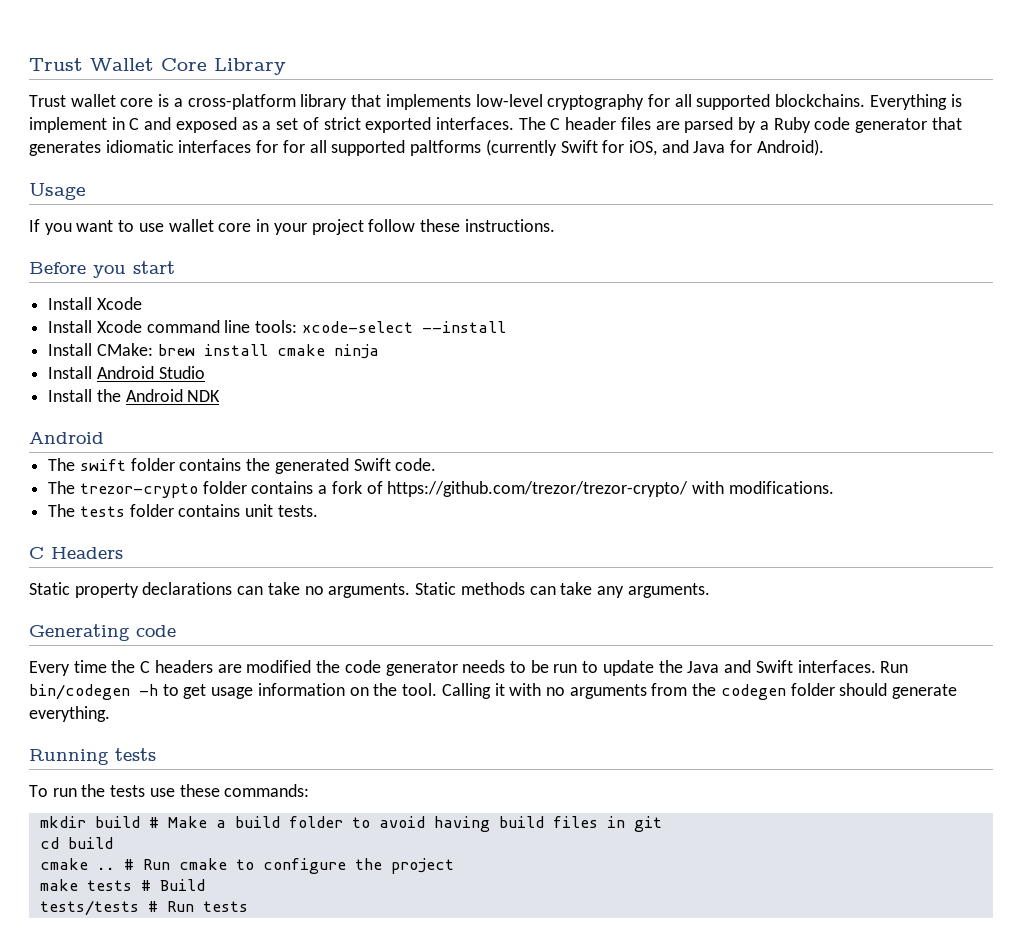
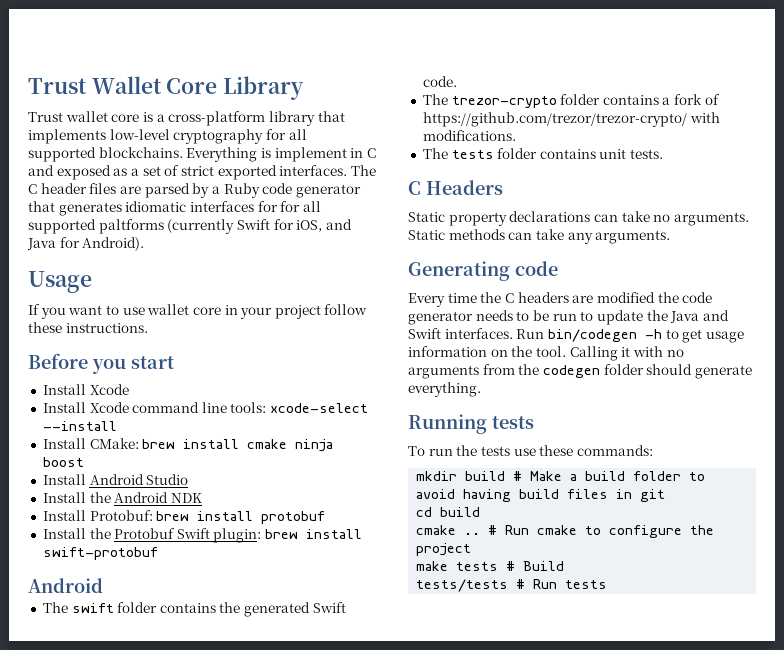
(379, 351) none -> [42,457,84,467] boost
(221, 396) none -> [42,510,326,524] [42,528,363,543] [42,547,158,560] // Install Protobuf: brew install protobuf // Install the Protobuf Swift plugin: brew install swift-protobuf

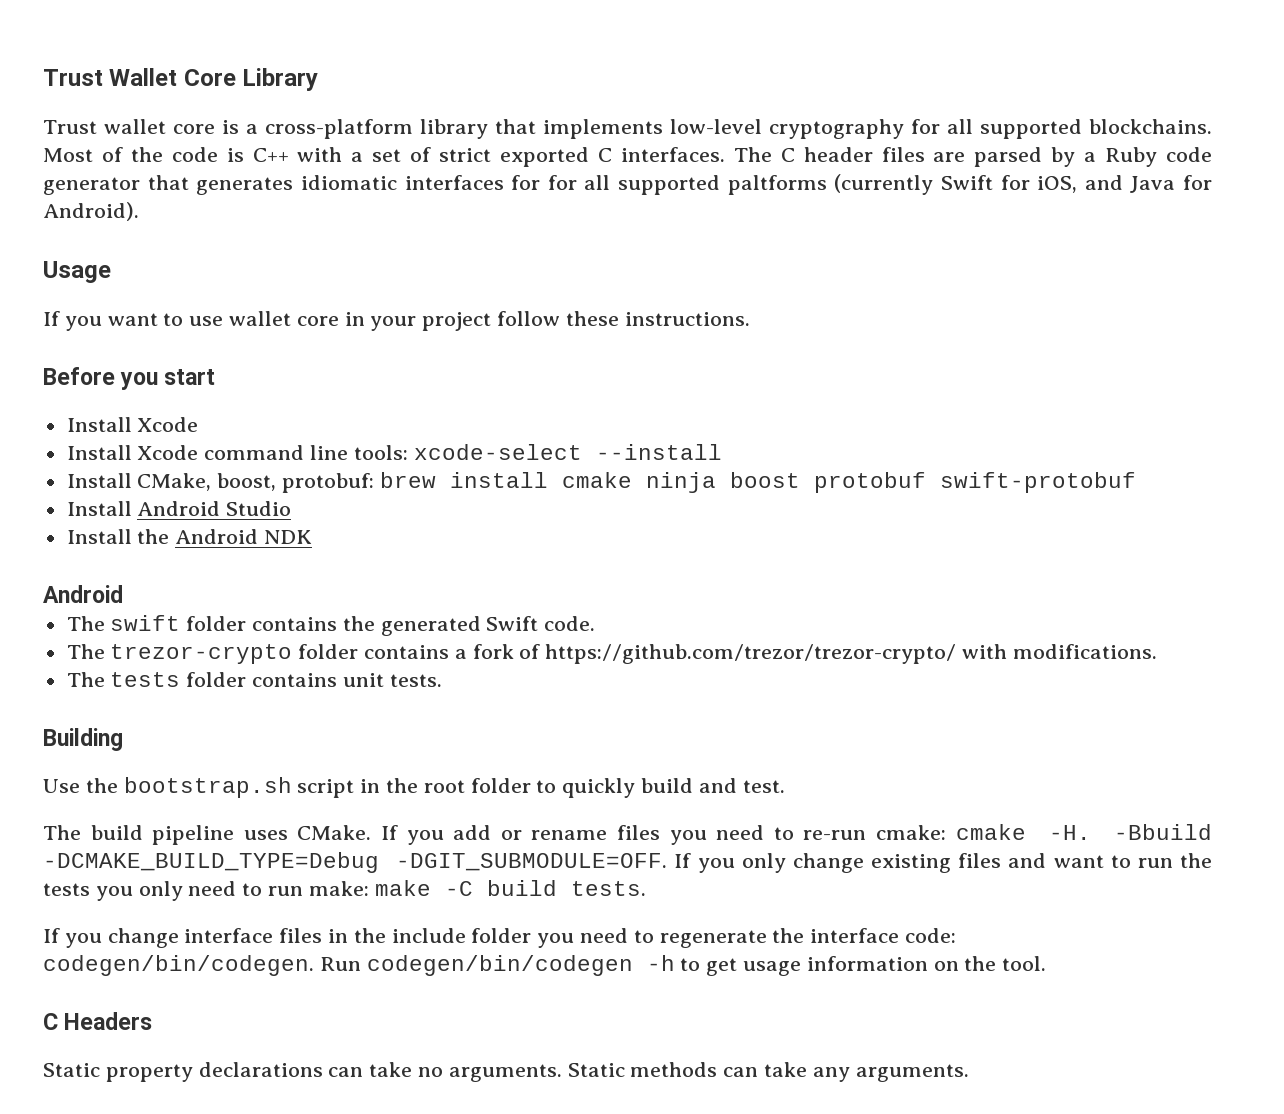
[186,147,376,162] [28,165,128,180] Everything is implement in C and exposed as -> [43,147,343,162] Most of the code is C++ with
(277, 172) none -> [597,148,612,162] C
[89,438,139,449] CMake: -> [137,473,375,493] CMake, boost, protobuf:
(84, 462) none -> [813,472,1136,493] protobuf swift-protobuf
[42,510,326,524] [42,528,363,543] [42,547,158,560] // Install Protobuf: brew install protobuf // Install the Protobuf Swift plugin: brew install swift-protobuf -> (313, 537) none
(664, 154) none -> [43,728,123,751] [43,777,785,798] [43,824,1212,845] [43,852,1213,873] [43,880,646,901] [43,928,957,948] [43,955,1047,976] // Building // Use the bootstrap.sh script in the root folder to quickly build and test. // The build pipeline uses CMake. If you add or rename files you need to re-run cmake: cmake -H. -Bbuild -DCMAKE_BUILD_TYPE=Debug -DGIT_SUBMODULE=OFF. If you only change existing files and want to run the tests you only need to run make: make -C build tests. // If you change interface files in the include folder you need to regenerate the interface code: codegen/bin/codegen. Run codegen/bin/codegen -h to get usage information on the tool.
[408,261,558,281] [408,292,713,307] [408,310,729,325] [408,328,744,343] [408,346,684,361] [408,364,752,379] [408,382,481,397] [408,414,534,434] [408,445,653,456] [416,471,706,481] [416,489,666,502] [416,507,481,517] [416,525,715,538] [416,543,472,556] [416,561,565,571] [416,579,608,592] // Generating code // Every time the C headers are modified the code generator needs to be run to update the Java and Swift interfaces. Run bin/codegen -h to get usage information on the tool. Calling it with no arguments from the codegen folder should generate everything. // Running tests // To run the tests use these commands: // mkdir build # Make a build folder to avoid having build files in git // cd build // cmake .. # Run cmake to configure the project // make tests # Build // tests/tests # Run tests -> (969, 1073) none

